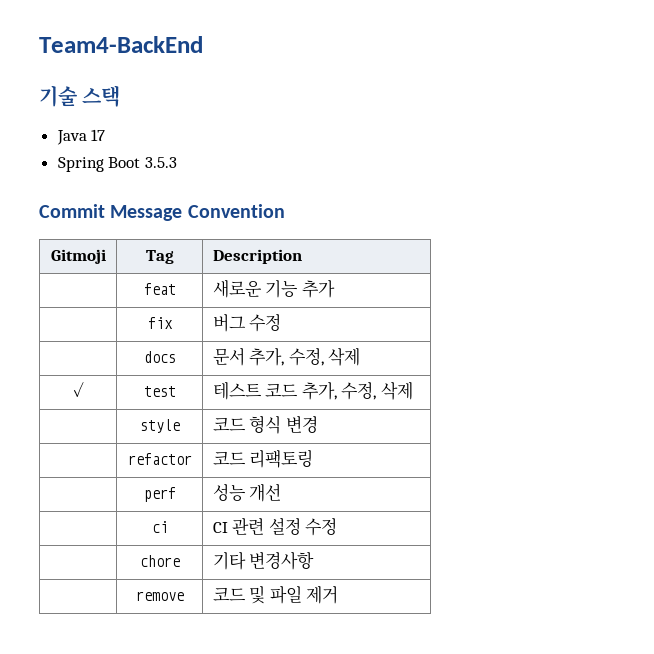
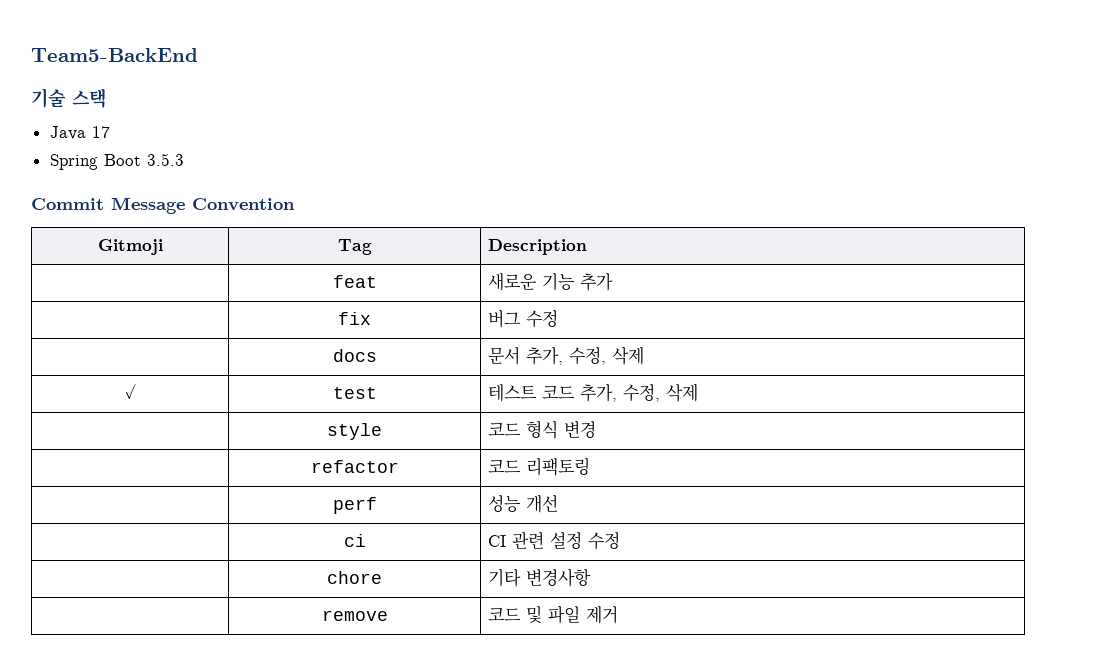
[39,36,203,53] Team4-BackEnd -> [31,48,198,62] Team5-BackEnd

